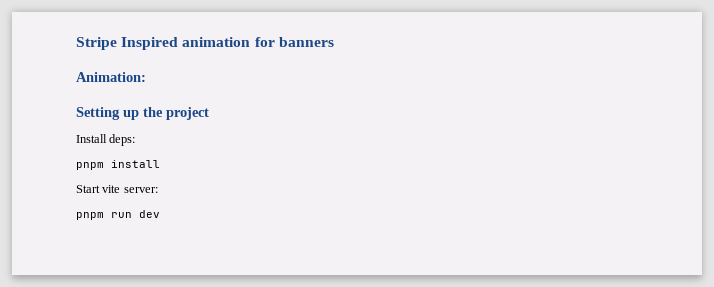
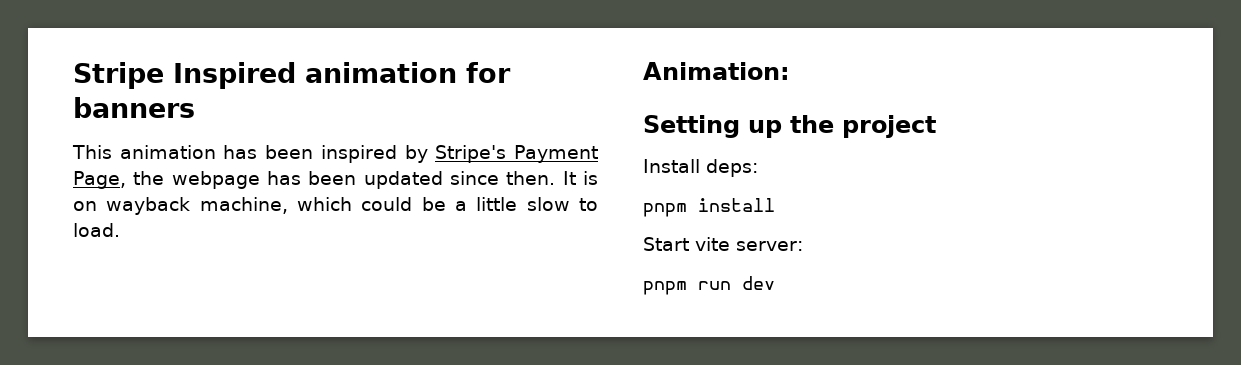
(334, 42) none -> [72,145,599,163] [73,171,599,189] [73,197,598,215] [73,223,120,237] // This animation has been inspired by Stripe's Payment Page, the webpage has been updated since then. It is on wayback machine, which could be a little slow to load.

